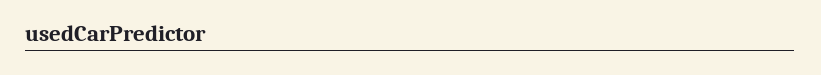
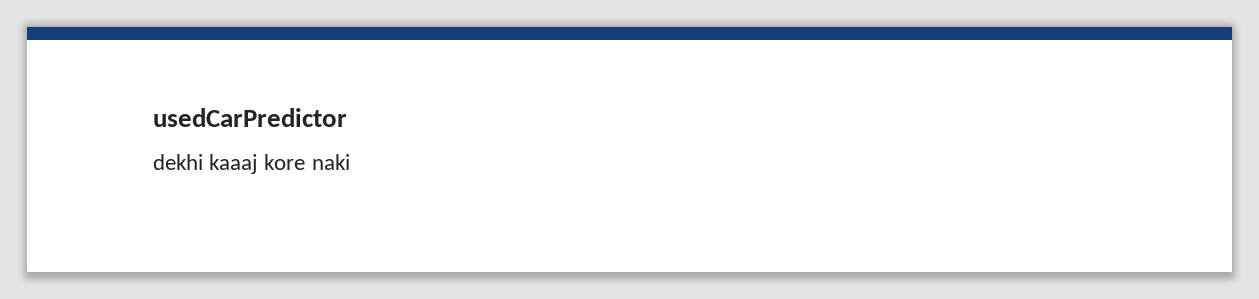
(206, 33) none -> [153,154,350,174] // dekhi kaaaj kore naki

